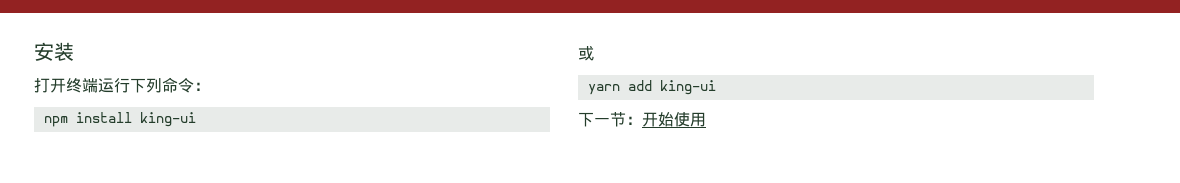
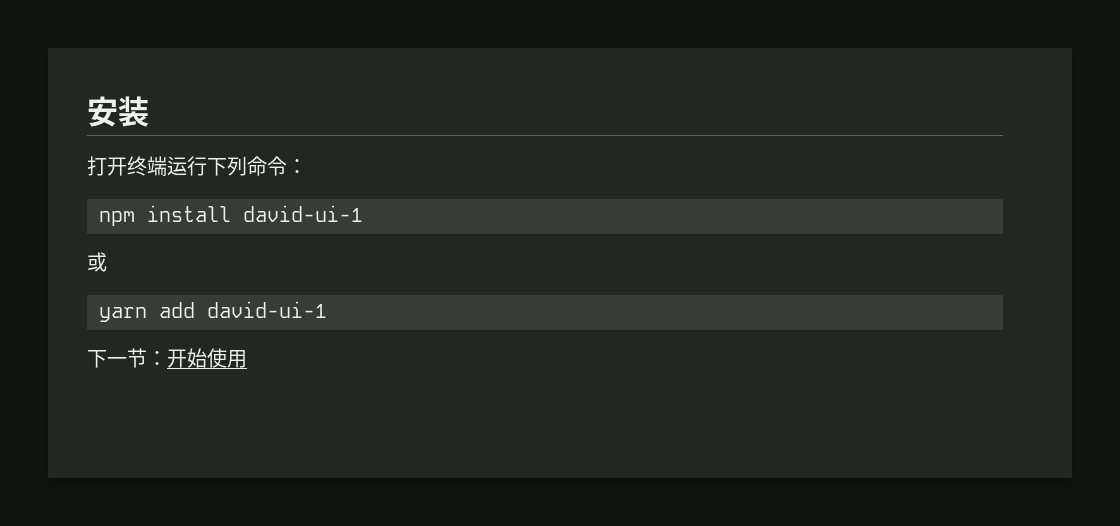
[139,112,196,127] king-ui -> [243,205,363,222] david-ui-1
[659,80,716,95] king-ui -> [207,301,327,318] david-ui-1

